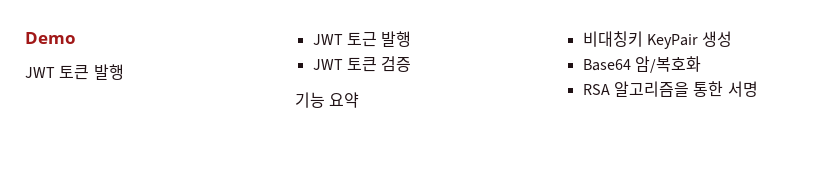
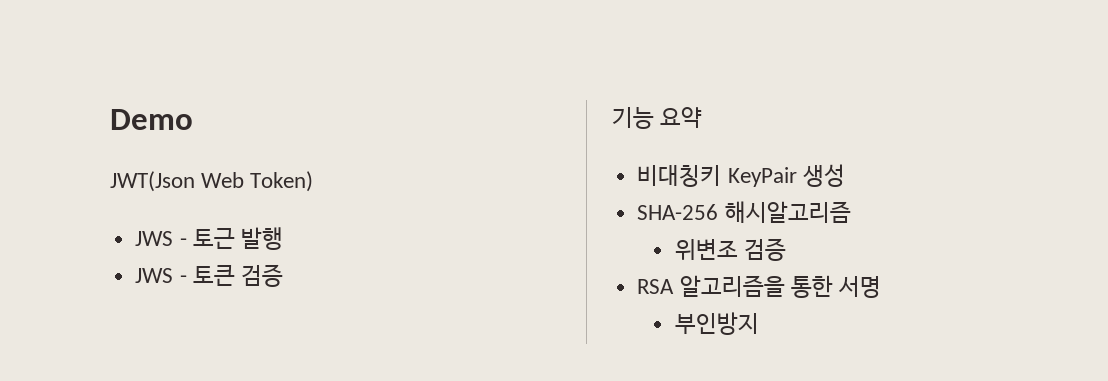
[25,64,124,80] [312,34,343,45] JWT 토큰 발행 // JWT -> [110,171,314,192] [135,231,187,246] JWT(Json Web Token) // JWS -
[312,59,343,70] JWT -> [135,268,187,283] JWS -
[582,56,701,73] Base64 암/복호화 -> [637,201,851,223] [674,238,787,261] SHA-256 해시알고리즘 // 위변조 검증
(758, 89) none -> [674,312,759,335] // 부인방지

